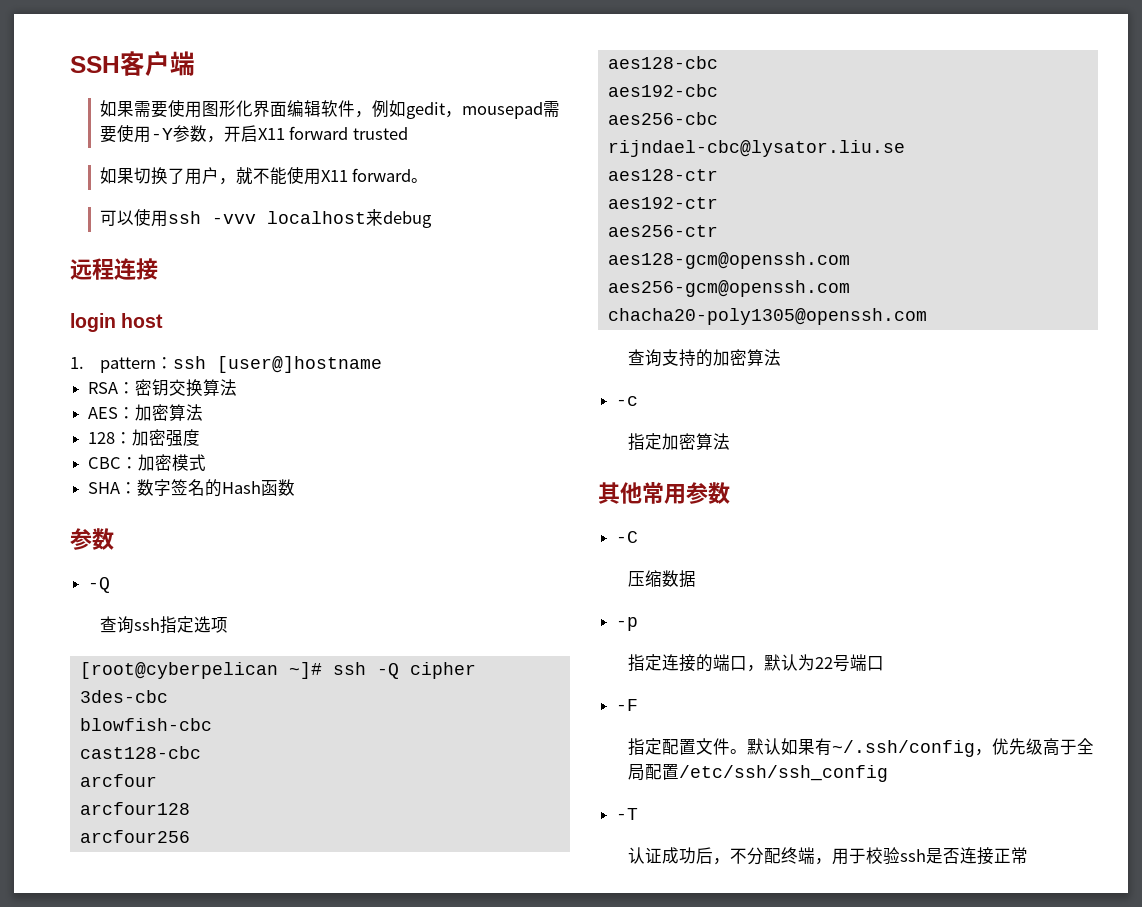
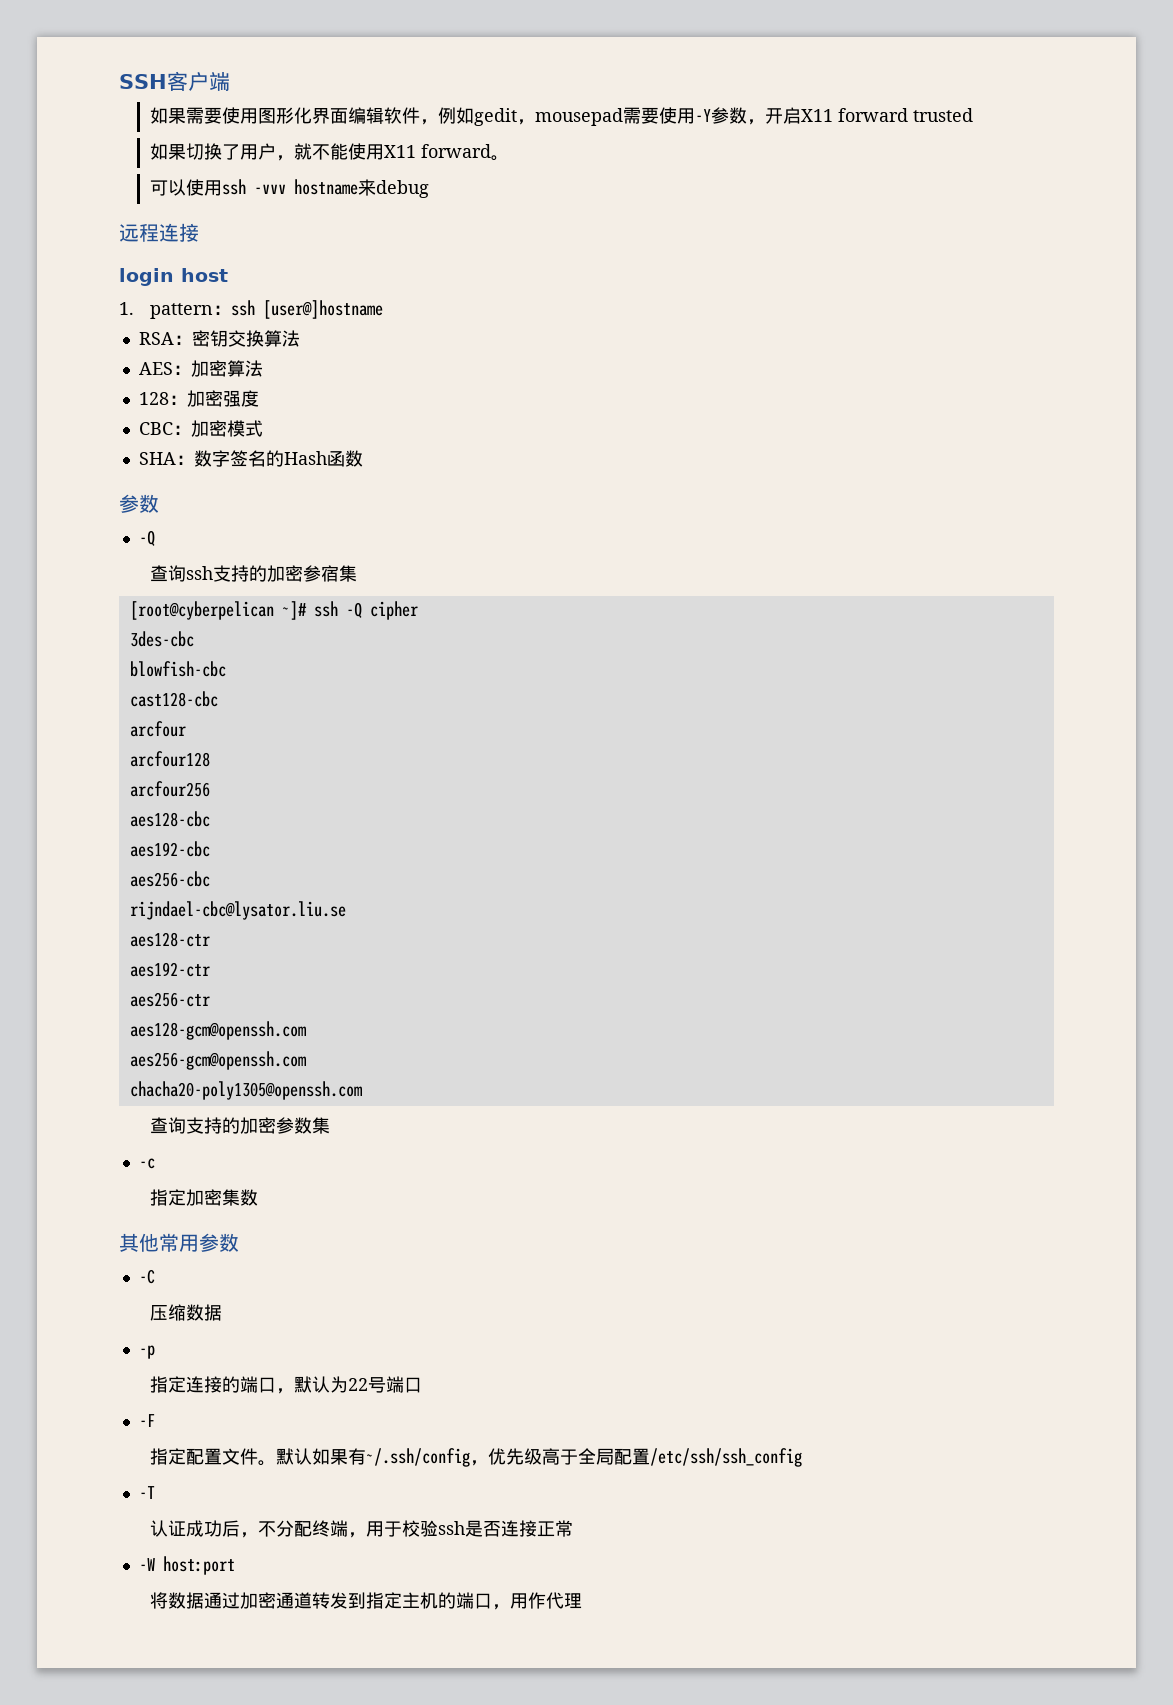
[266,211,366,224] localhost -> [293,179,358,195] hostname
[159,616,228,634] 指定选项 -> [212,565,357,582] 支持的加密参宿集
[746,349,781,366] 算法 -> [275,1117,330,1134] 参数集
[695,433,730,450] 算法 -> [221,1189,258,1206] 集数
(1028, 855) none -> [138,1556,235,1575] [149,1592,582,1610] // -W host:port // 将数据通过加密通道转发到指定主机的端口，用作代理

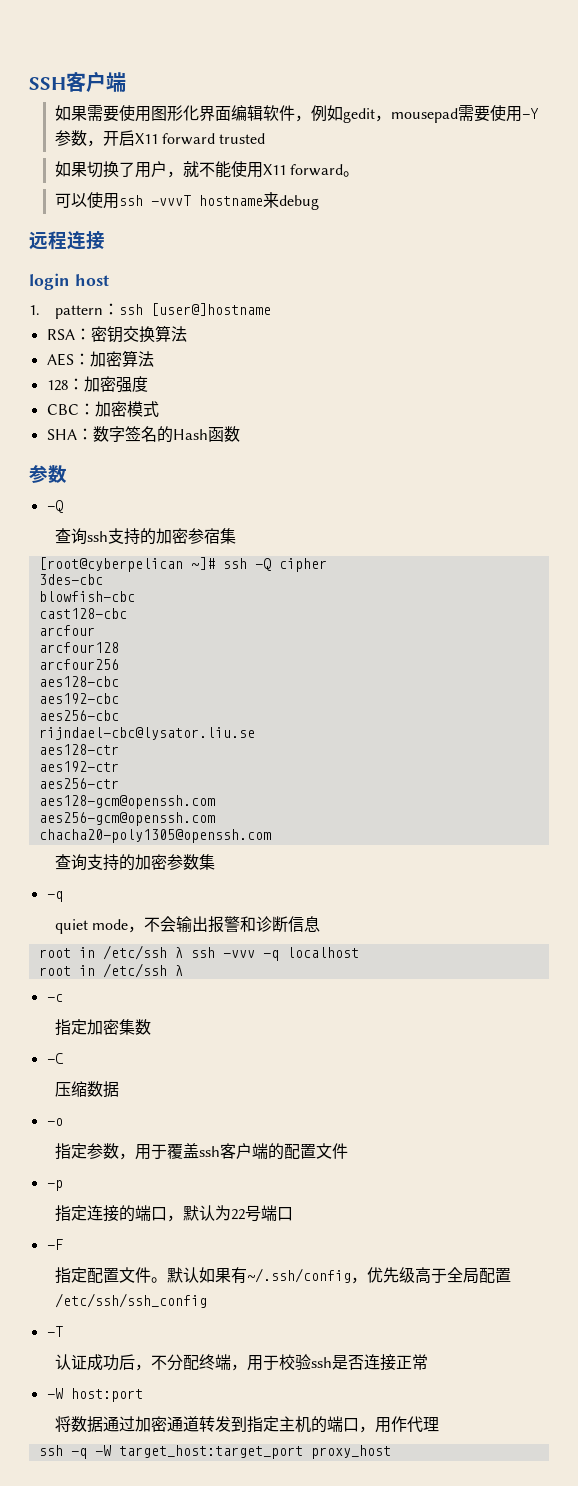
[253,184,286,194] -vvv -> [150,195,191,206] -vvvT
(330, 1125) none -> [46,891,63,902] [54,916,320,934] [38,945,359,961] [38,963,183,978] // -q // quiet mode，不会输出报警和诊断信息 // root in /etc/ssh λ ssh -vvv -q localhost // root in /etc/ssh λ
[119,1233,239,1252] // 其他常用参数 -> (151, 1027) none
(222, 1312) none -> [46,1118,63,1126] [54,1143,348,1160] // -o // 指定参数，用于覆盖ssh客户端的配置文件
(582, 1601) none -> [38,1445,391,1459] // ssh -q -W target_host:target_port proxy_host

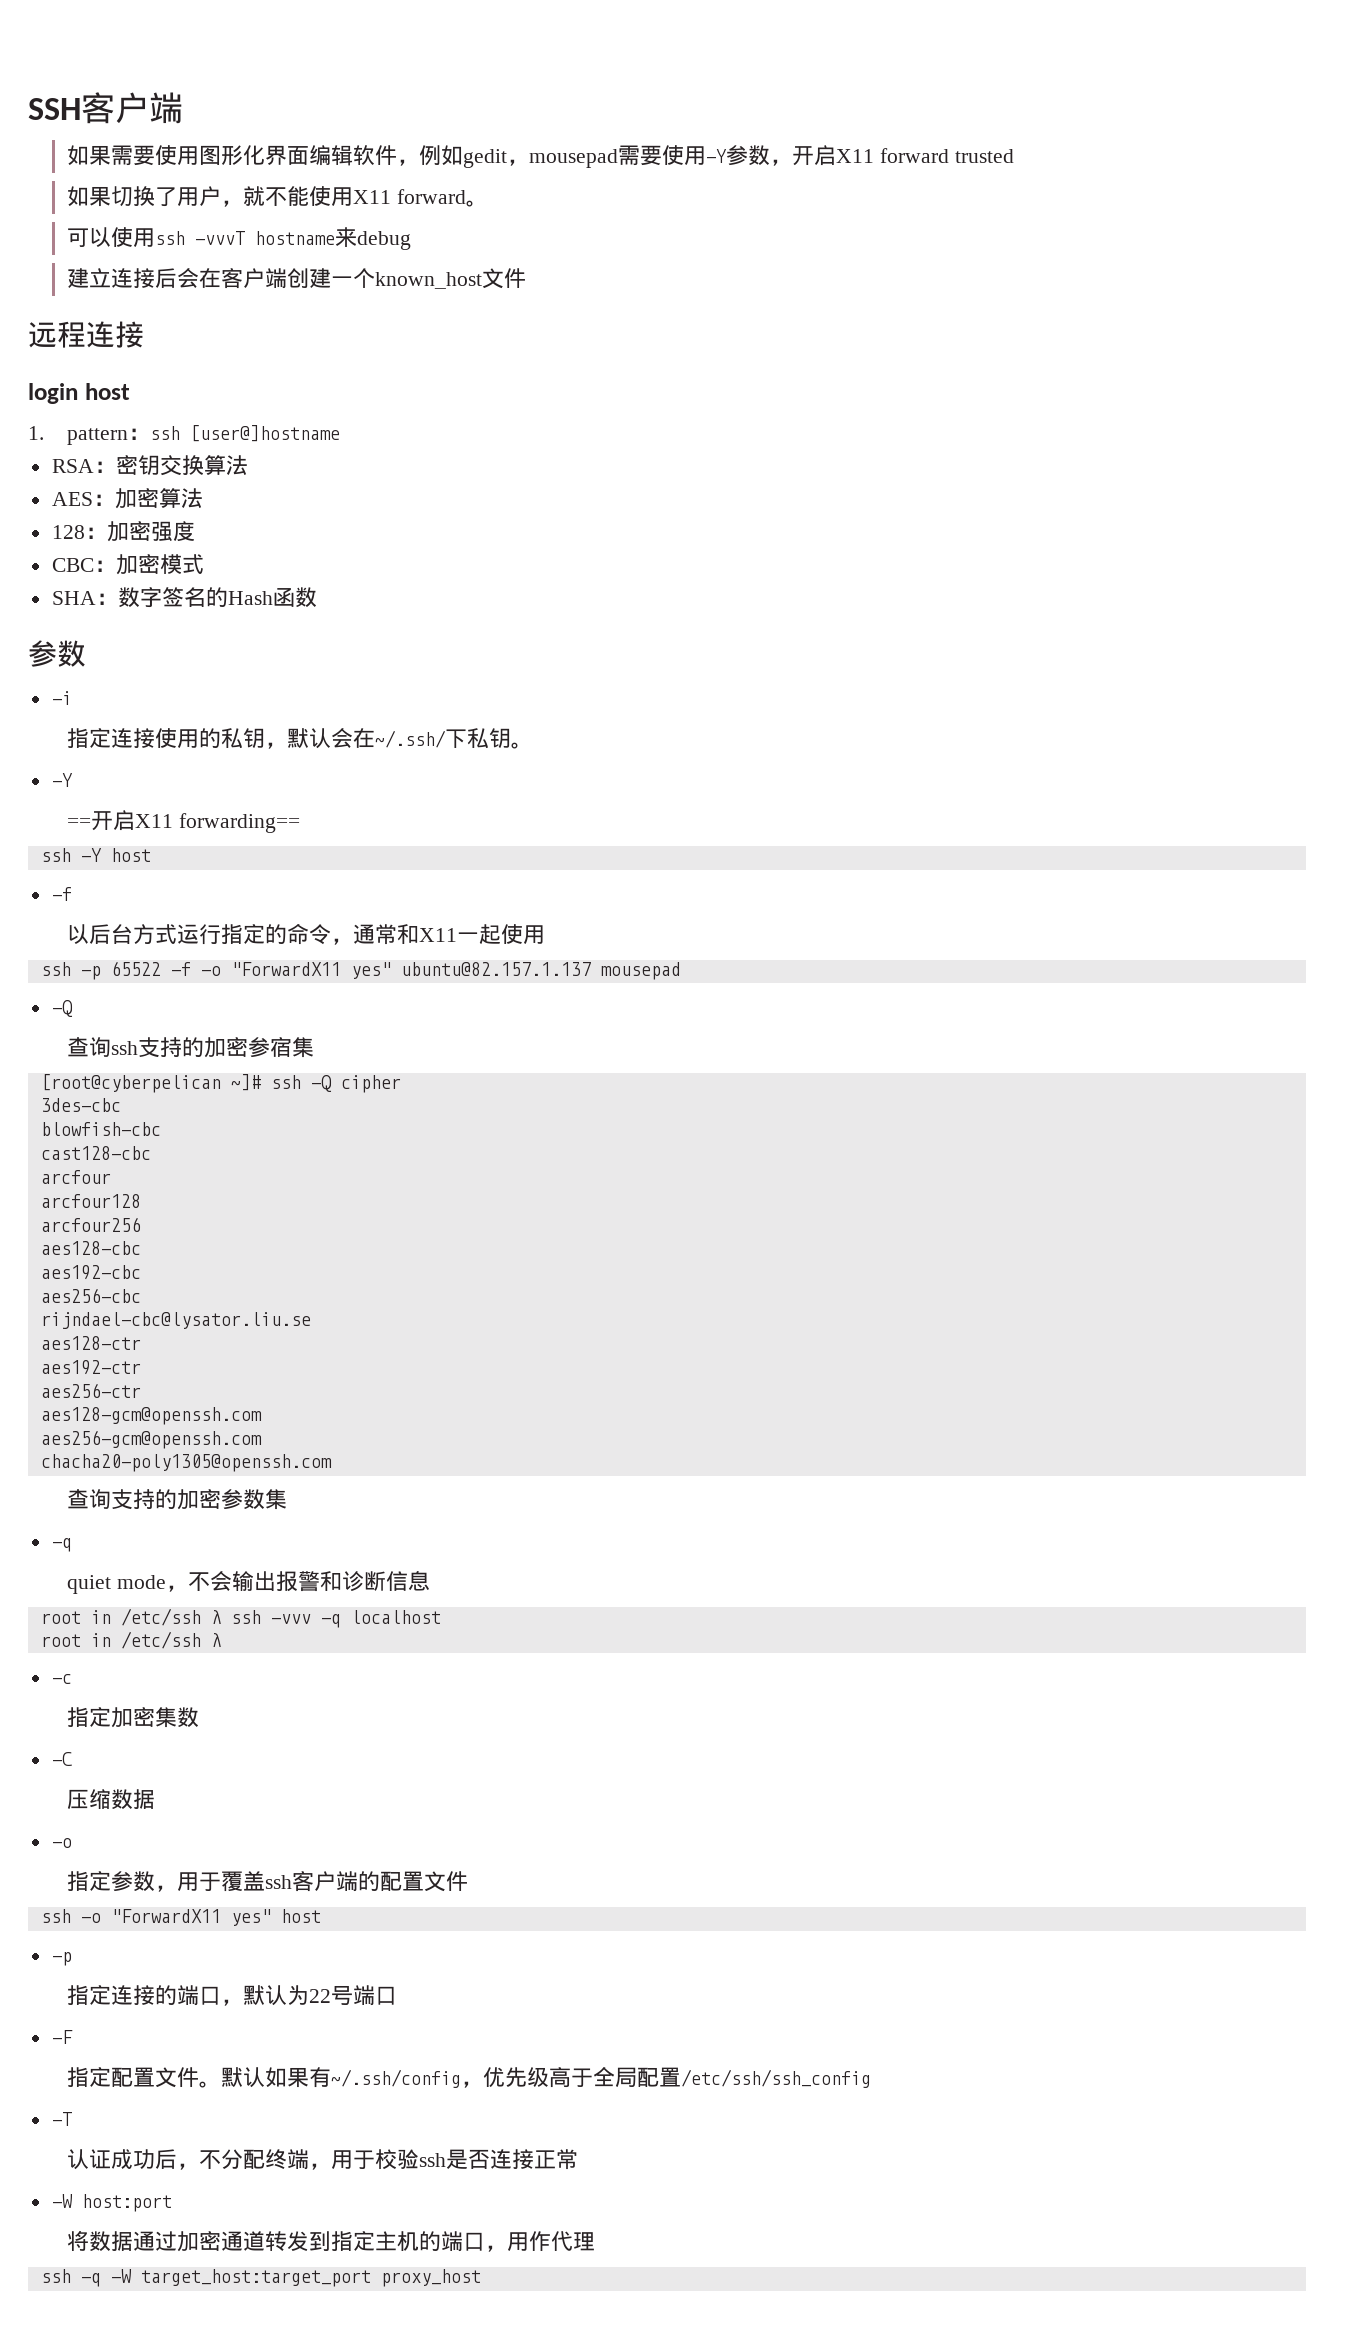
(319, 202) none -> [67,268,527,289] // 建立连接后会在客户端创建一个known_host文件
(67, 474) none -> [51,691,72,705] [67,728,534,749] [51,773,73,787] [67,810,301,833] [40,848,151,862] [51,887,72,901] [67,923,546,945] [40,961,681,980] // -i // 指定连接使用的私钥，默认会在~/.ssh/下私钥。 // -Y // ==开启X11 forwarding== // ssh -Y host // -f // 以后台方式运行指定的命令，通常和X11一起使用 // ssh -p 65522 -f -o "ForwardX11 yes" ubuntu@82.157.1.137 mousepad
(348, 1151) none -> [40,1909,321,1926] // ssh -o "ForwardX11 yes" host

